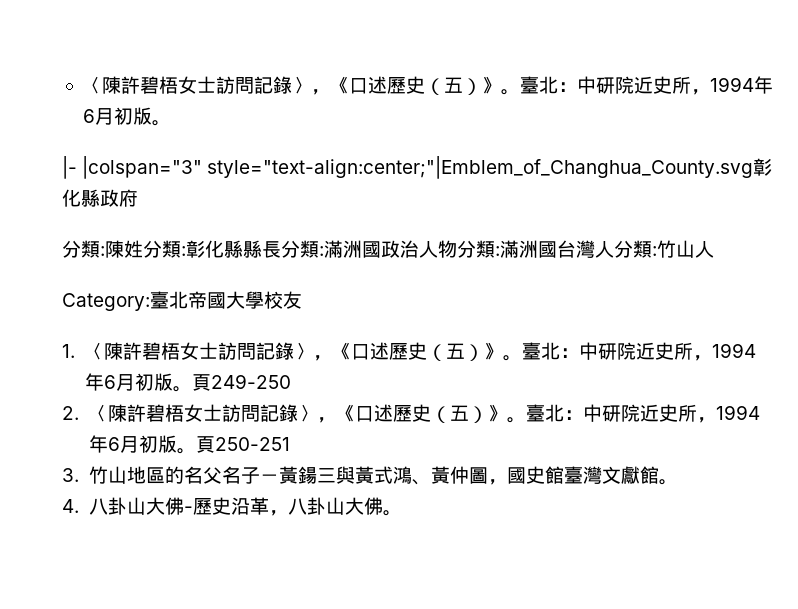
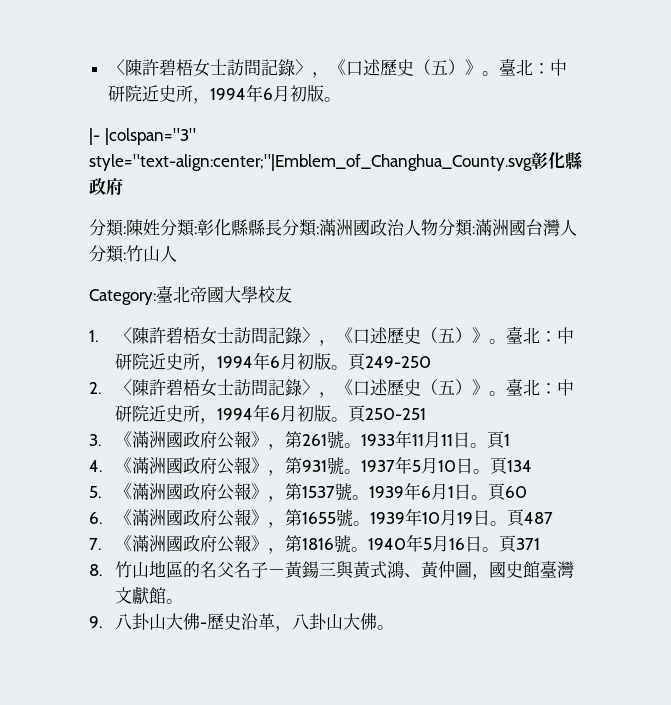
(79, 475) none -> [114,430,510,450] [89,456,532,476] [89,482,527,502] [89,508,553,528] [89,534,540,554] [89,564,102,576] 《滿洲國政府公報》，第261號。1933年11月11日。頁1 // 4.《滿洲國政府公報》，第931號。1937年5月10日。頁134 // 5.《滿洲國政府公報》，第1537號。1939年6月1日。頁60 // 6.《滿洲國政府公報》，第1655號。1939年10月19日。頁487 // 7.《滿洲國政府公報》，第1816號。1940年5月16日。頁371 // 8.
[62,499,79,513] 4. -> [89,616,102,628] 9.

